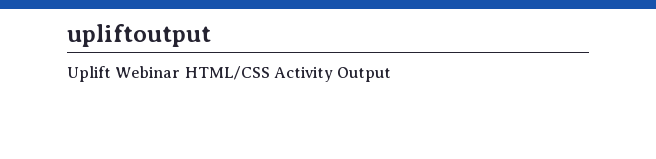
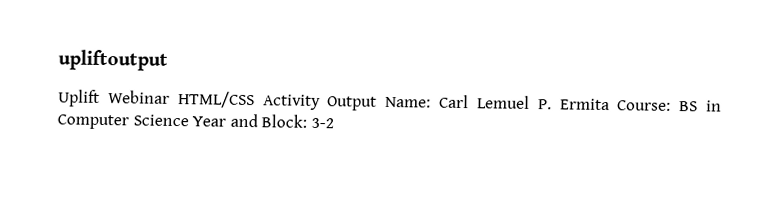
(392, 74) none -> [385,94,722,112] [57,113,334,130] Name: Carl Lemuel P. Ermita Course: BS in Computer Science Year and Block: 3-2

